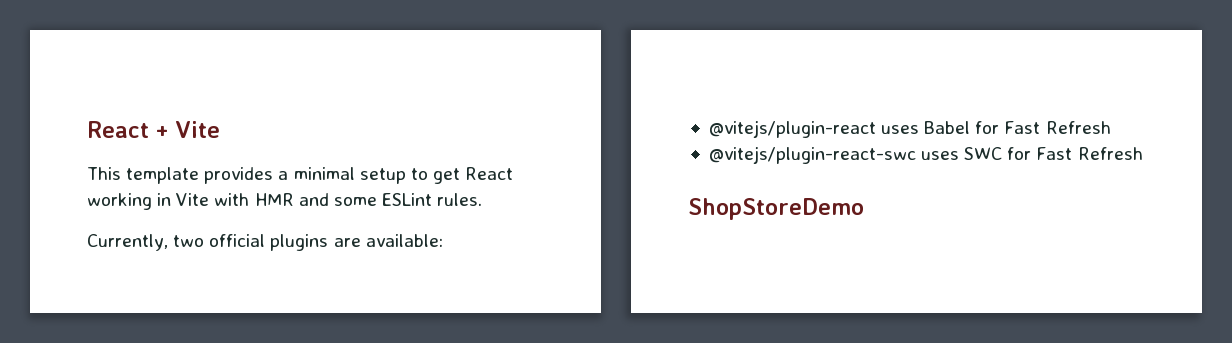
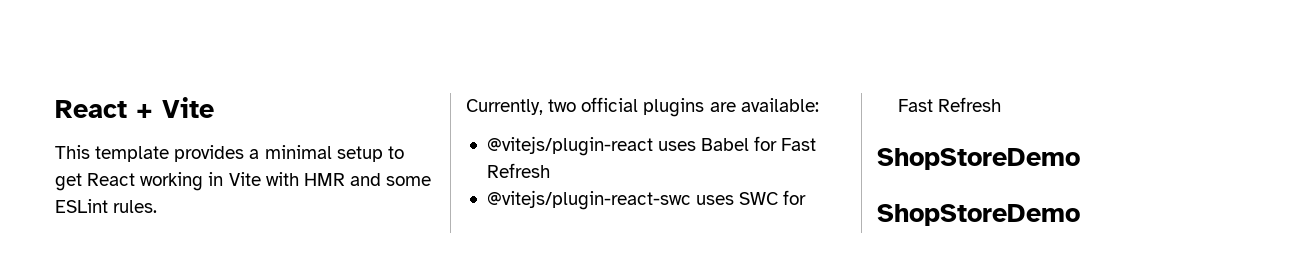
(864, 209) none -> [877,204,1080,226] // ShopStoreDemo

